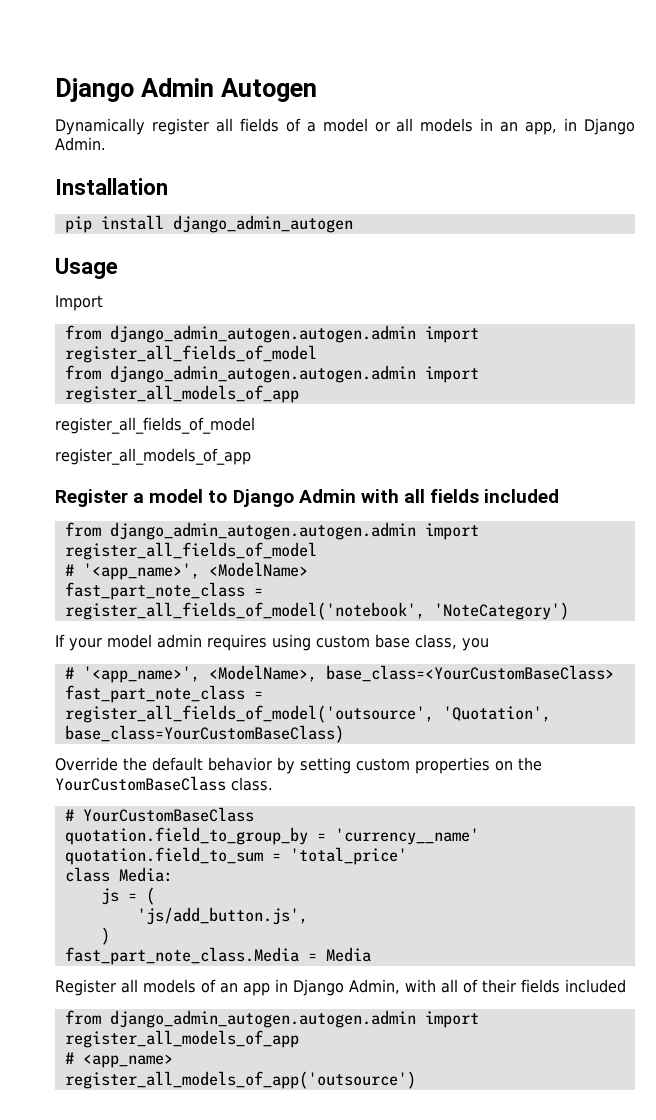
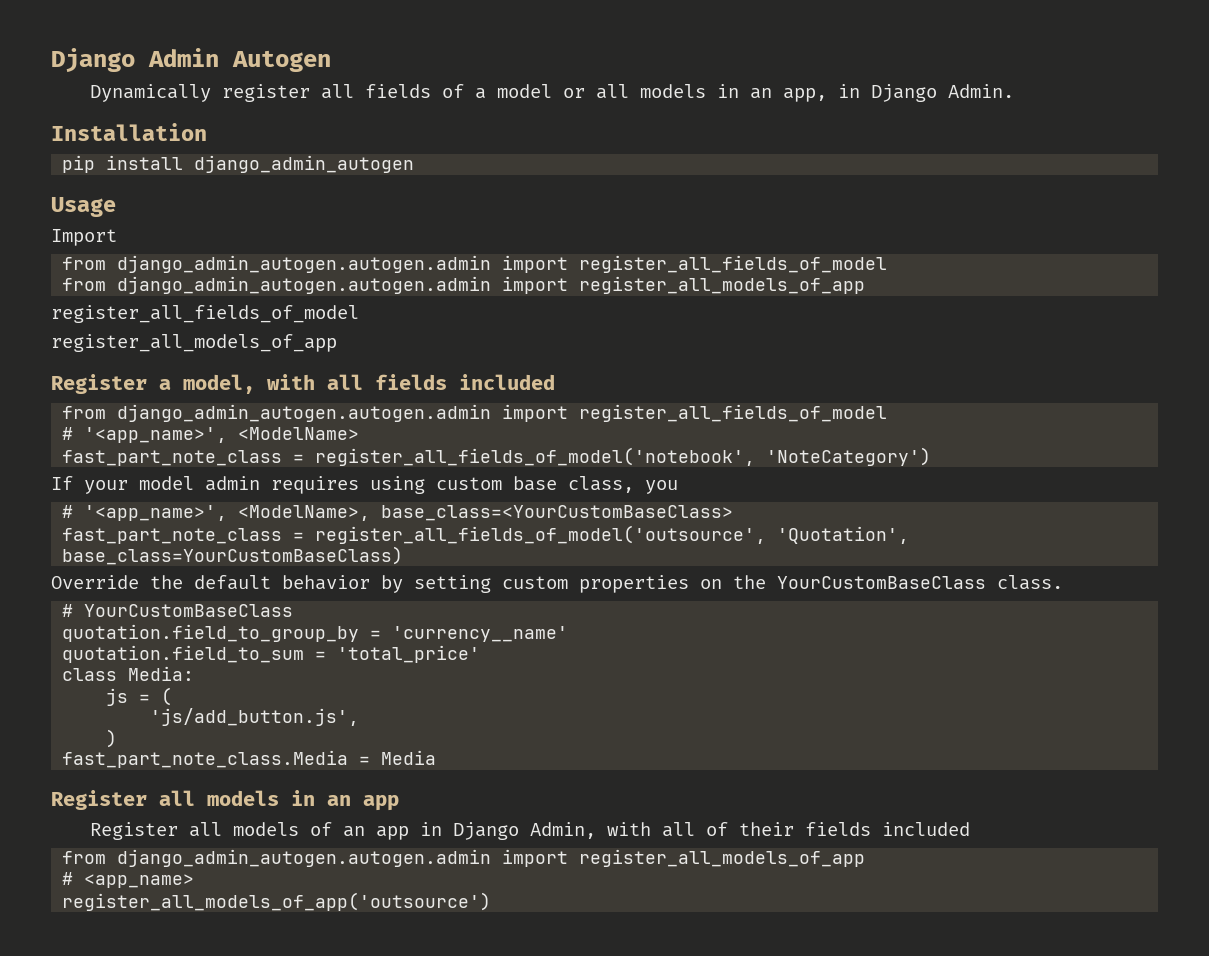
[149,489,356,507] model to Django Admin -> [183,374,255,394] model,
(371, 954) none -> [51,790,399,811] // Register all models in an app

